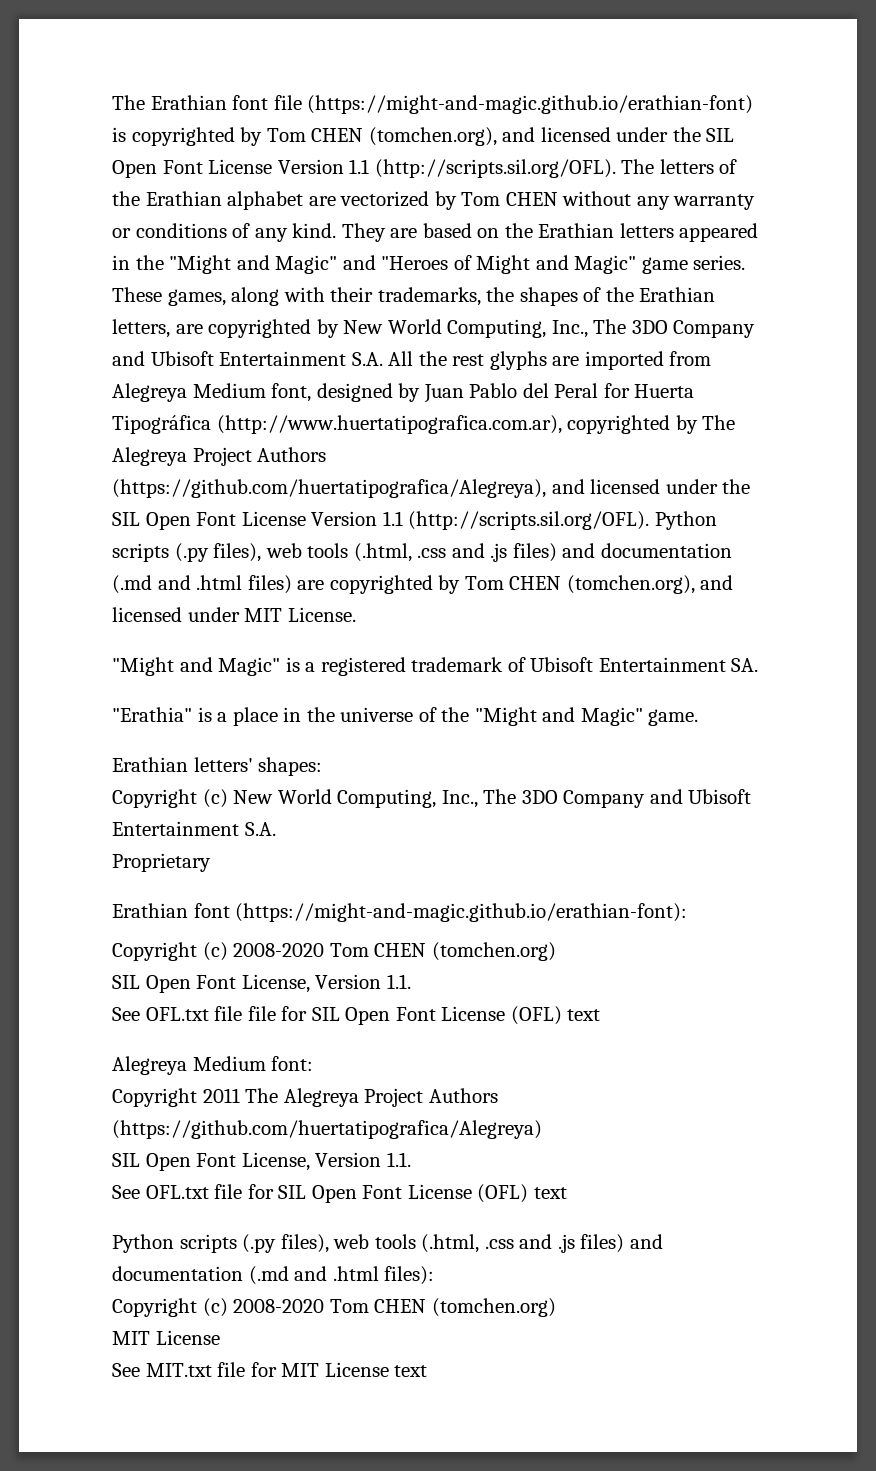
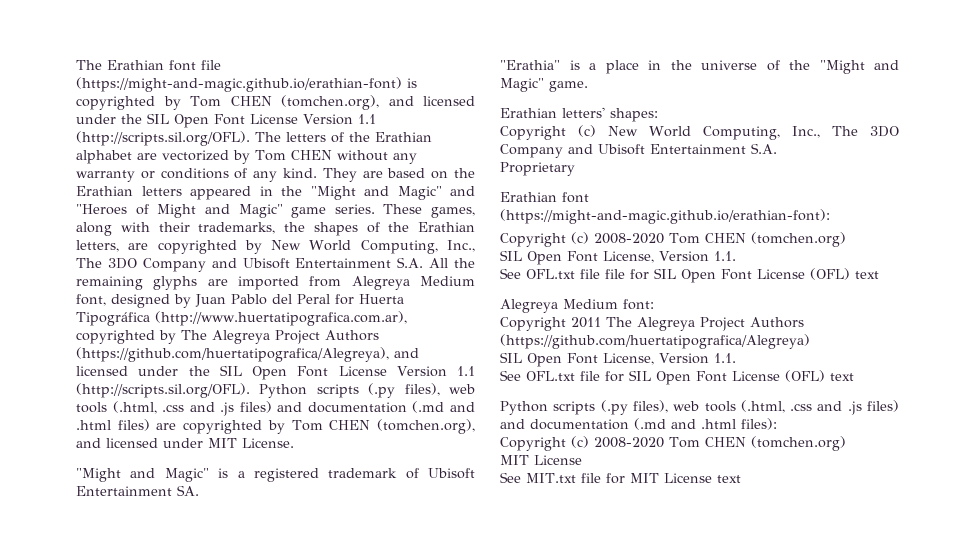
[452,354,485,366] rest -> [76,276,143,290] remaining

